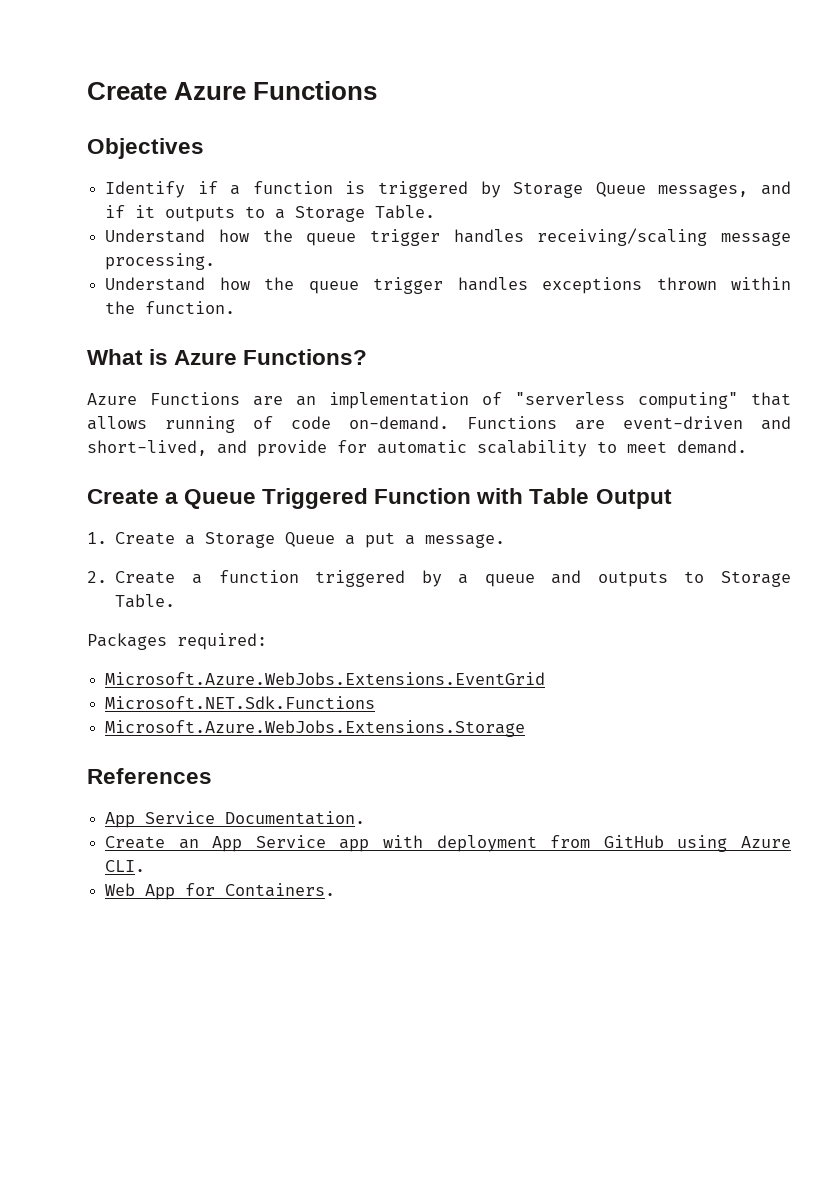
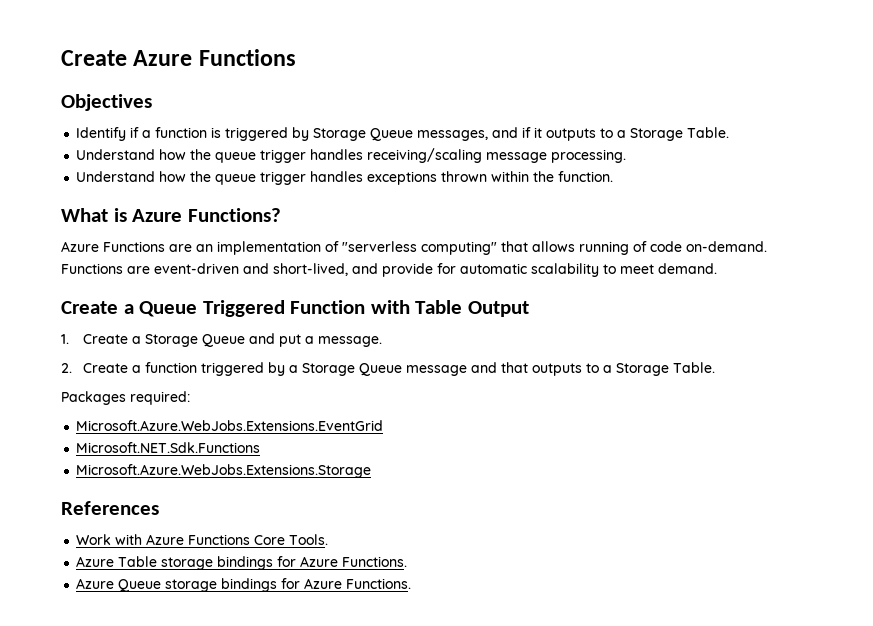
[345,535,356,545] a -> [249,333,276,344] and
[484,570,705,587] queue and outputs to -> [302,362,613,376] Storage Queue message and that outputs to a
[105,811,366,828] [105,835,791,852] [105,860,146,872] [105,883,336,900] App Service Documentation. // Create an App Service app with deployment from GitHub using Azure CLI. // Web App for Containers. -> [76,534,329,545] [76,556,408,570] [76,578,412,592] Work with Azure Functions Core Tools. // Azure Table storage bindings for Azure Functions. // Azure Queue storage bindings for Azure Functions.

